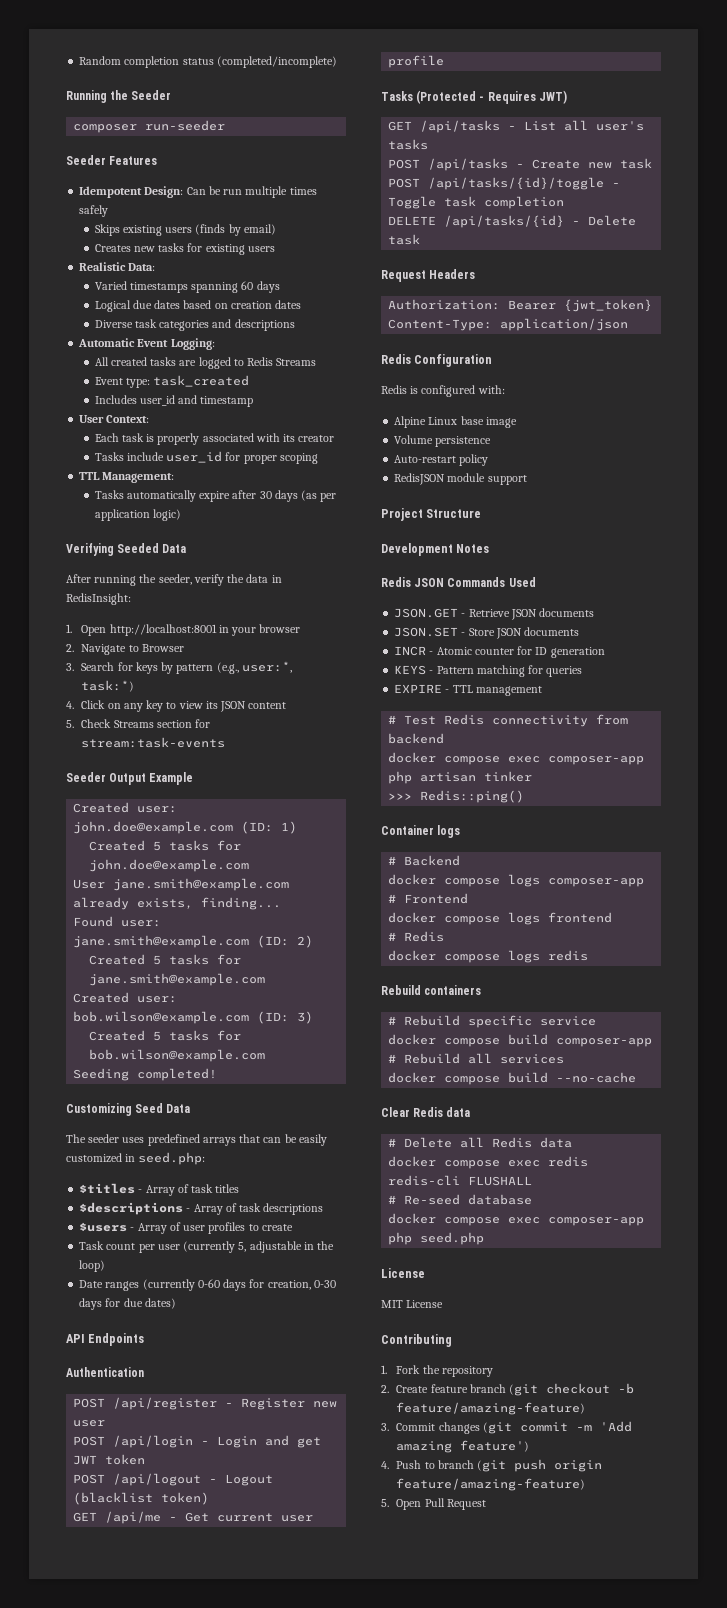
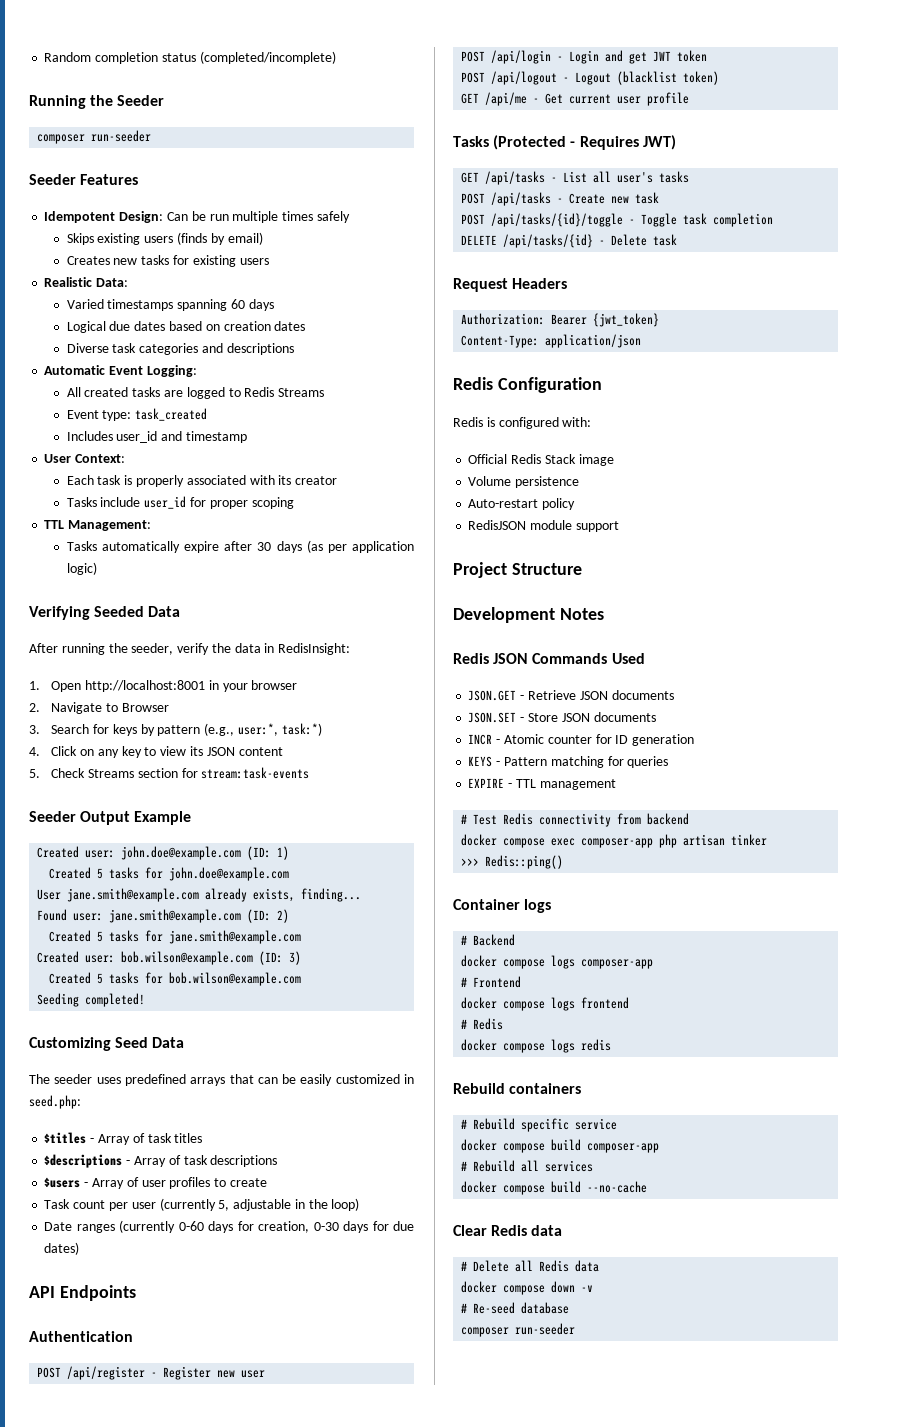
[394,416,484,428] Alpine Linux base -> [468,454,576,464] Official Redis Stack
[508,1156,589,1167] [388,1175,533,1186] exec redis redis-cli FLUSHALL -> [551,1281,594,1293] down -v
[388,1213,645,1226] [388,1232,485,1245] [381,1268,425,1278] [381,1300,444,1308] [381,1334,452,1347] [381,1365,493,1377] [381,1383,635,1396] [396,1402,586,1415] [381,1421,632,1434] [396,1440,530,1453] [381,1459,603,1472] [396,1478,586,1491] [381,1498,486,1510] docker compose exec composer-app php seed.php // License // MIT License // Contributing // 1. Fork the repository // 2. Create feature branch (git checkout -b feature/amazing-feature) // 3. Commit changes (git commit -m 'Add amazing feature') // 4. Push to branch (git push origin feature/amazing-feature) // 5. Open Pull Request -> [461,1323,576,1337] composer run-seeder

